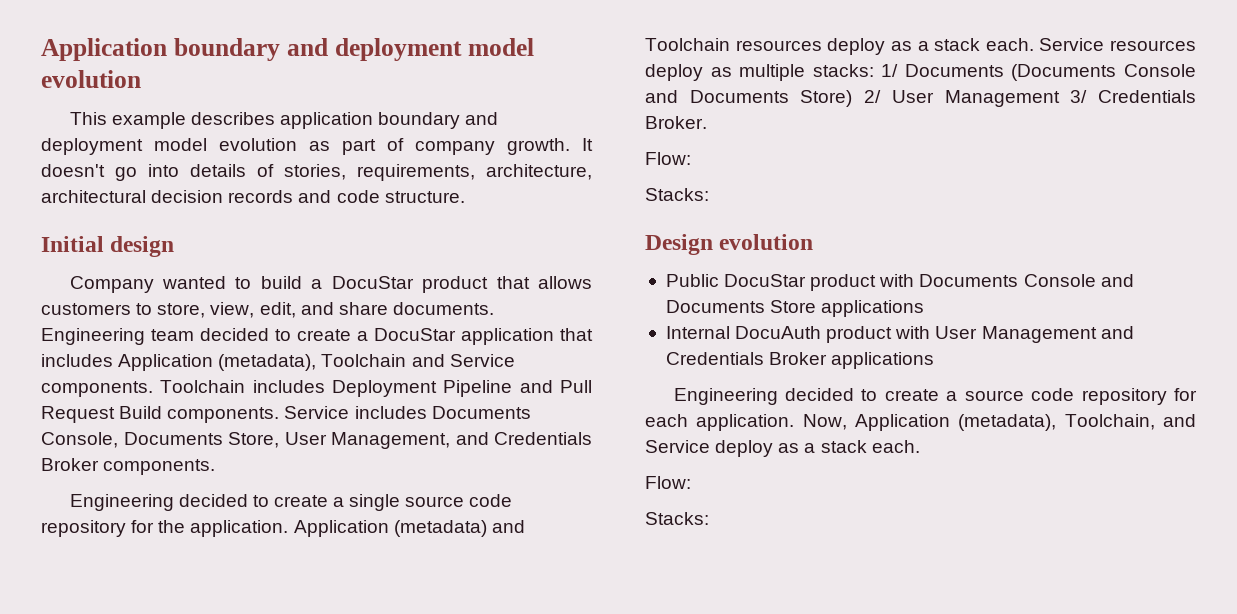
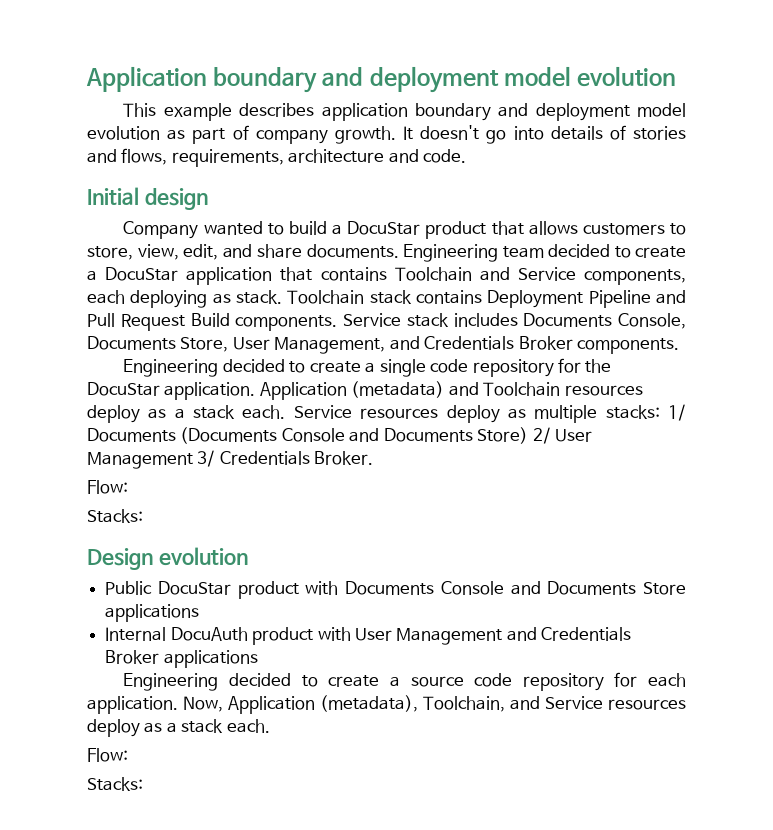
[284,164,592,181] [41,190,465,203] stories, requirements, architecture, architectural decision records and code structure. -> [633,126,686,140] [87,148,467,167] stories and flows, requirements, architecture and code.
[41,354,515,371] [41,380,325,397] includes Application (metadata), Toolchain and Service components. Toolchain includes -> [320,267,686,285] [87,290,483,308] contains Toolchain and Service components, each deploying as stack. Toolchain stack contains
(350, 412) none -> [406,313,449,327] stack
[405,496,465,507] source -> (426, 368) none
(186, 526) none -> [87,382,160,396] DocuStar
(710, 446) none -> [608,699,687,710] resources

